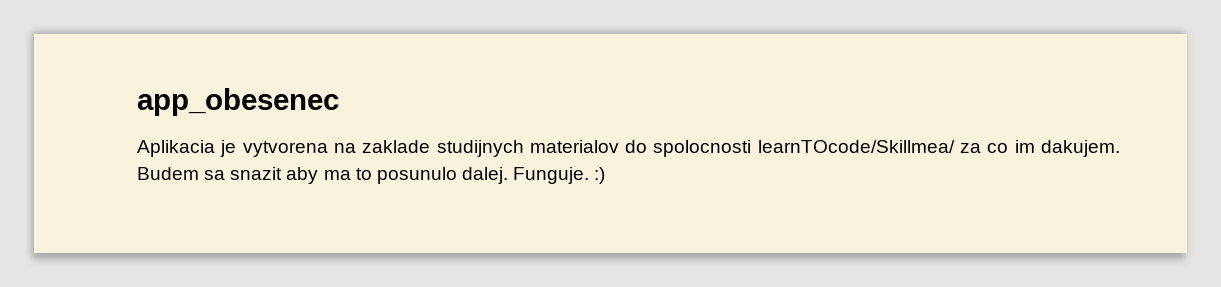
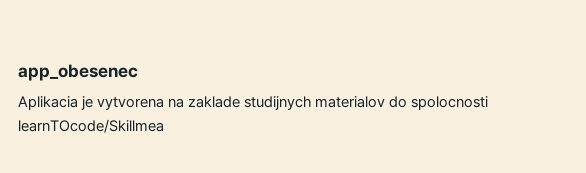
[757,140,1120,157] [137,167,606,184] learnTOcode/Skillmea/ za co im dakujem. Budem sa snazit aby ma to posunulo dalej. Funguje. :) -> [18,119,164,133] learnTOcode/Skillmea

